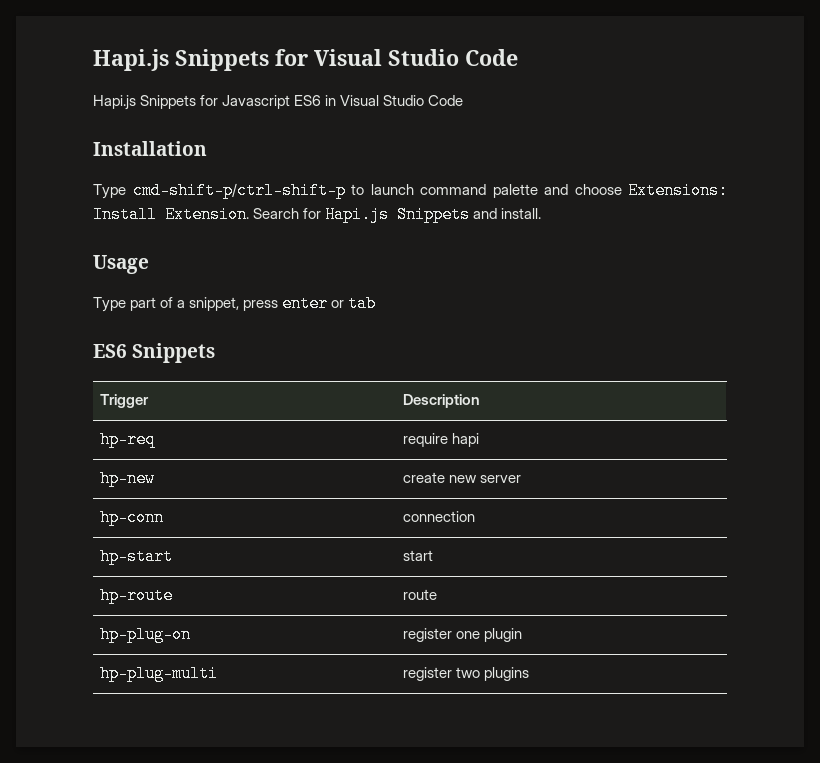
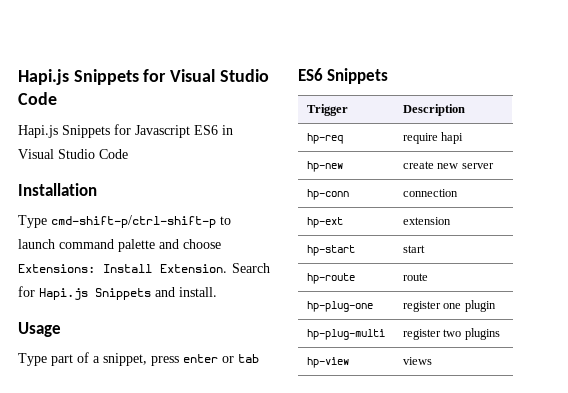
(475, 516) none -> [306,217,343,228] [402,217,451,225] // hp-ext | extension
[99,626,191,643] hp-plug-on -> [306,301,373,312] hp-plug-one
(529, 674) none -> [306,357,349,368] [402,357,432,365] // hp-view | views

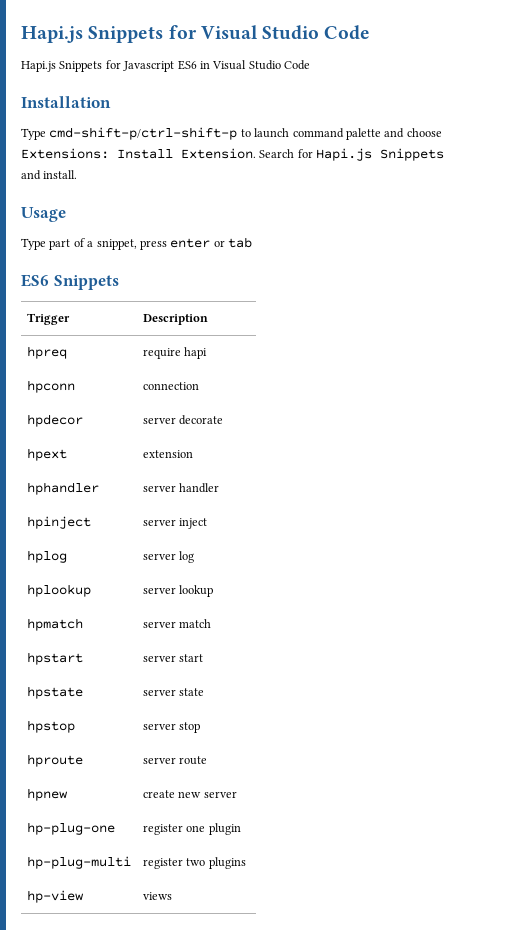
[306,133,343,144] hp-req -> [26,346,67,359] hpreq
[306,161,343,172] [402,161,494,169] [306,189,349,200] [402,189,458,197] [306,217,343,228] [402,217,451,225] [306,245,355,256] [402,245,425,253] [306,273,355,284] [402,273,428,281] hp-new | create new server // hp-conn | connection // hp-ext | extension // hp-start | start // hp-route | route -> [26,380,75,393] [142,382,199,390] [26,414,83,427] [142,415,224,425] [26,448,67,461] [142,450,193,458] [26,482,99,495] [142,483,220,493] [26,516,91,529] [142,518,208,529] [26,550,67,563] [142,551,195,563] [26,584,91,597] [142,585,214,597] [26,618,83,631] [142,619,212,628] [26,652,83,665] [142,654,204,662] [26,686,83,699] [142,688,205,696] [26,720,75,733] [142,722,201,733] [26,754,83,767] [142,756,208,765] [26,788,68,801] [142,790,237,798] hpconn | connection // hpdecor | server decorate // hpext | extension // hphandler | server handler // hpinject | server inject // hplog | server log // hplookup | server lookup // hpmatch | server match // hpstart | server start // hpstate | server state // hpstop | server stop // hproute | server route // hpnew | create new server

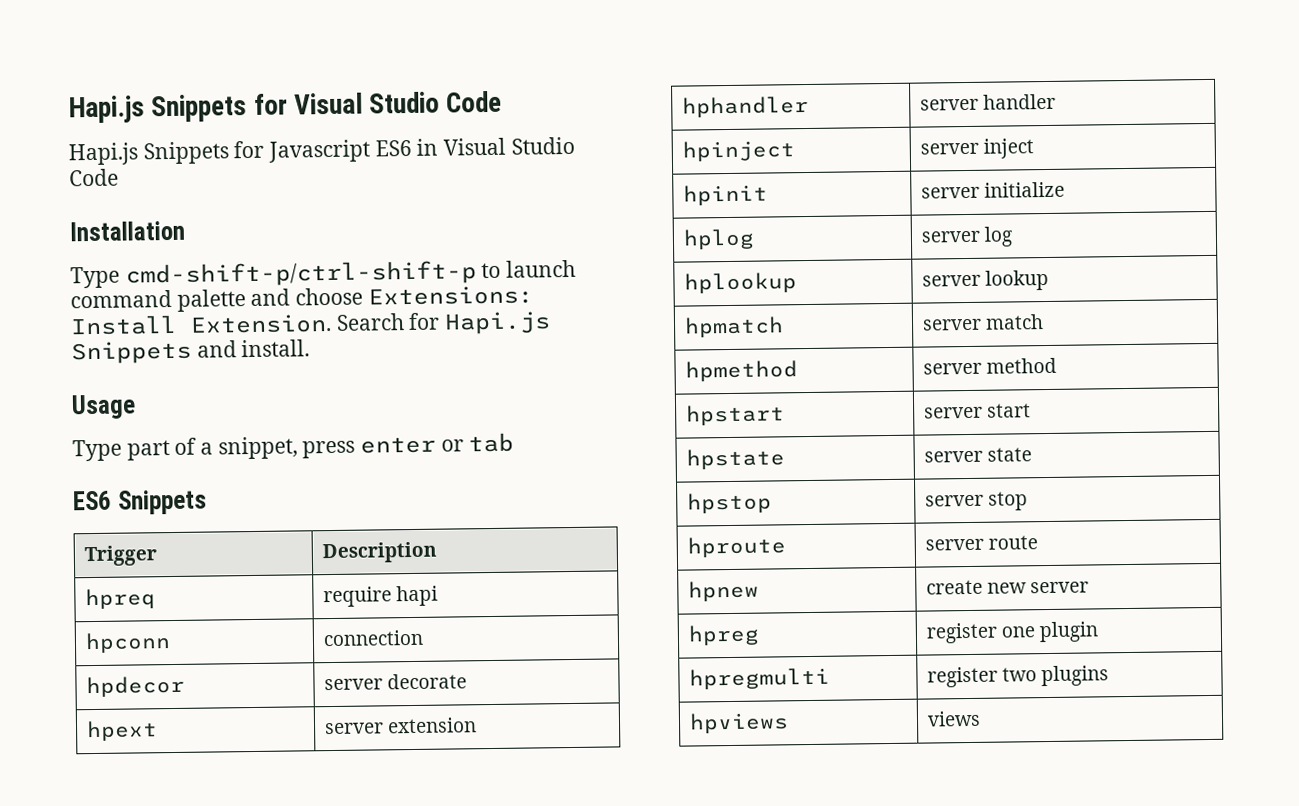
(67, 454) none -> [323,722,384,735] server
(208, 523) none -> [682,184,768,206] [920,181,1066,199] // hpinit | server initialize
(212, 623) none -> [684,360,798,382] [922,357,1058,375] // hpmethod | server method
[26,822,115,835] hp-plug-one -> [687,624,760,646] hpreg
[26,856,131,869] hp-plug-multi -> [688,667,830,690] hpregmulti
[26,890,84,903] hp-view -> [688,712,789,734] hpviews

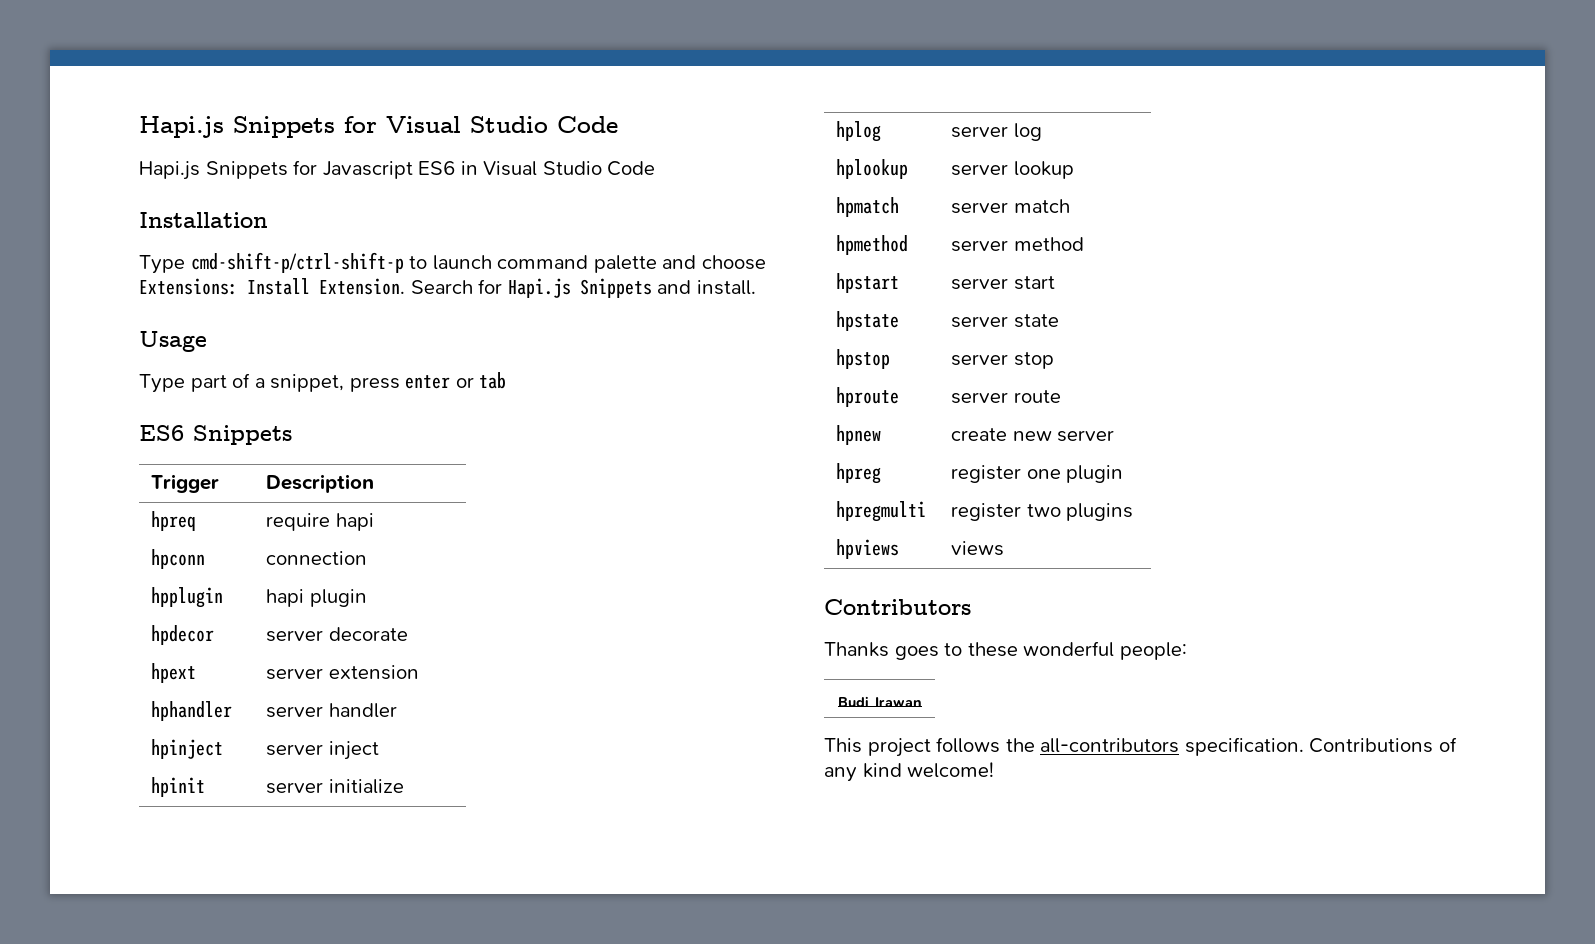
(424, 638) none -> [151,587,224,608] [266,589,367,607] // hpplugin | hapi plugin
(981, 718) none -> [824,599,971,615] [824,641,1187,660] [837,696,922,707] [824,737,1457,757] [824,762,995,782] // Contributors // Thanks goes to these wonderful people: // Budi Irawan // This project follows the all-contributors specification. Contributions of any kind welcome!

